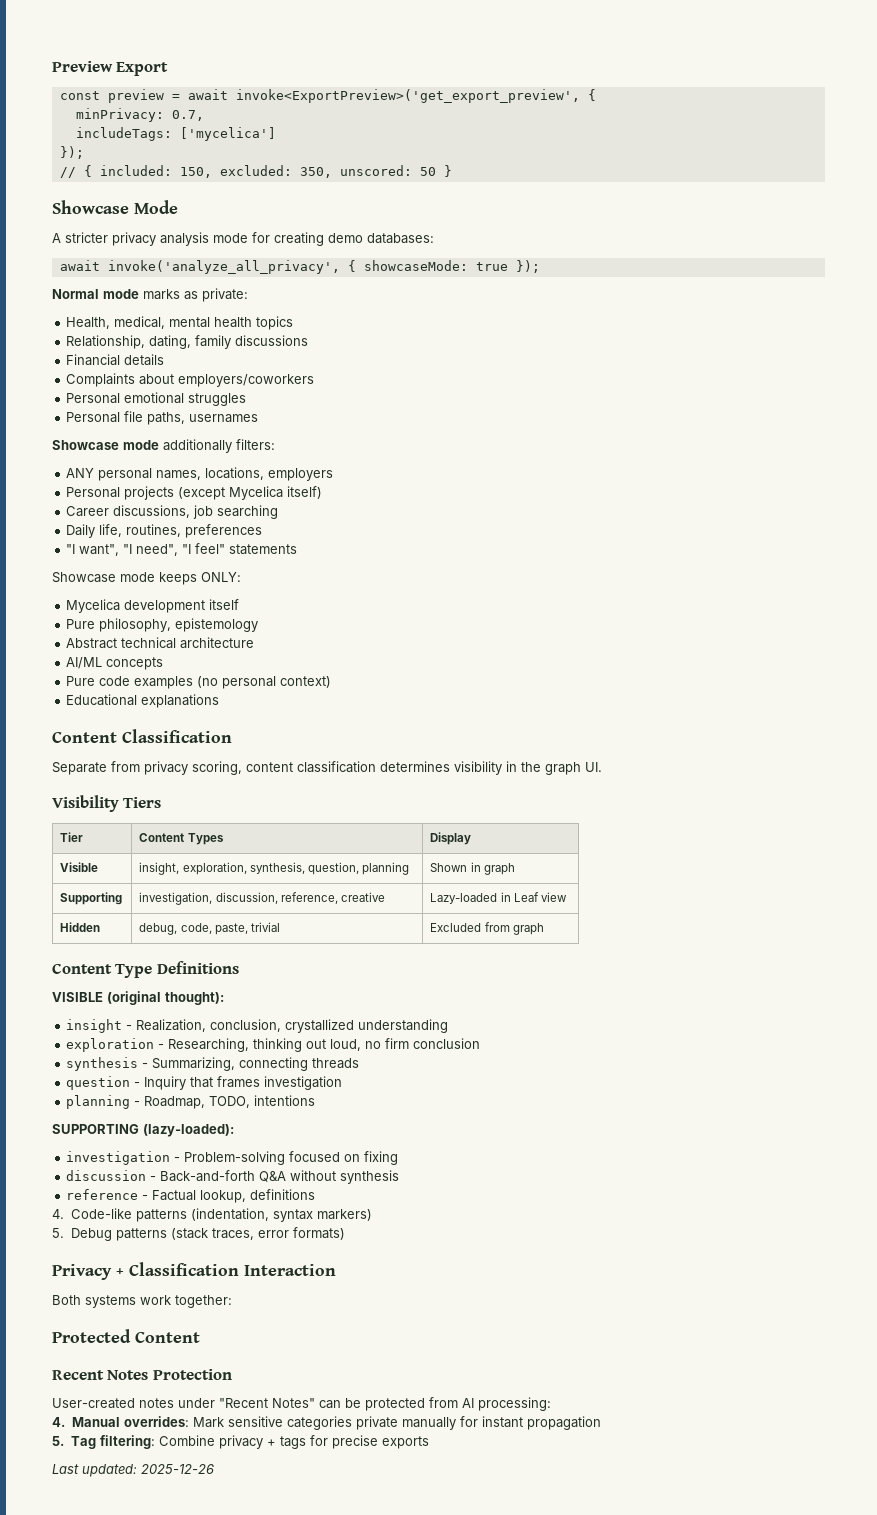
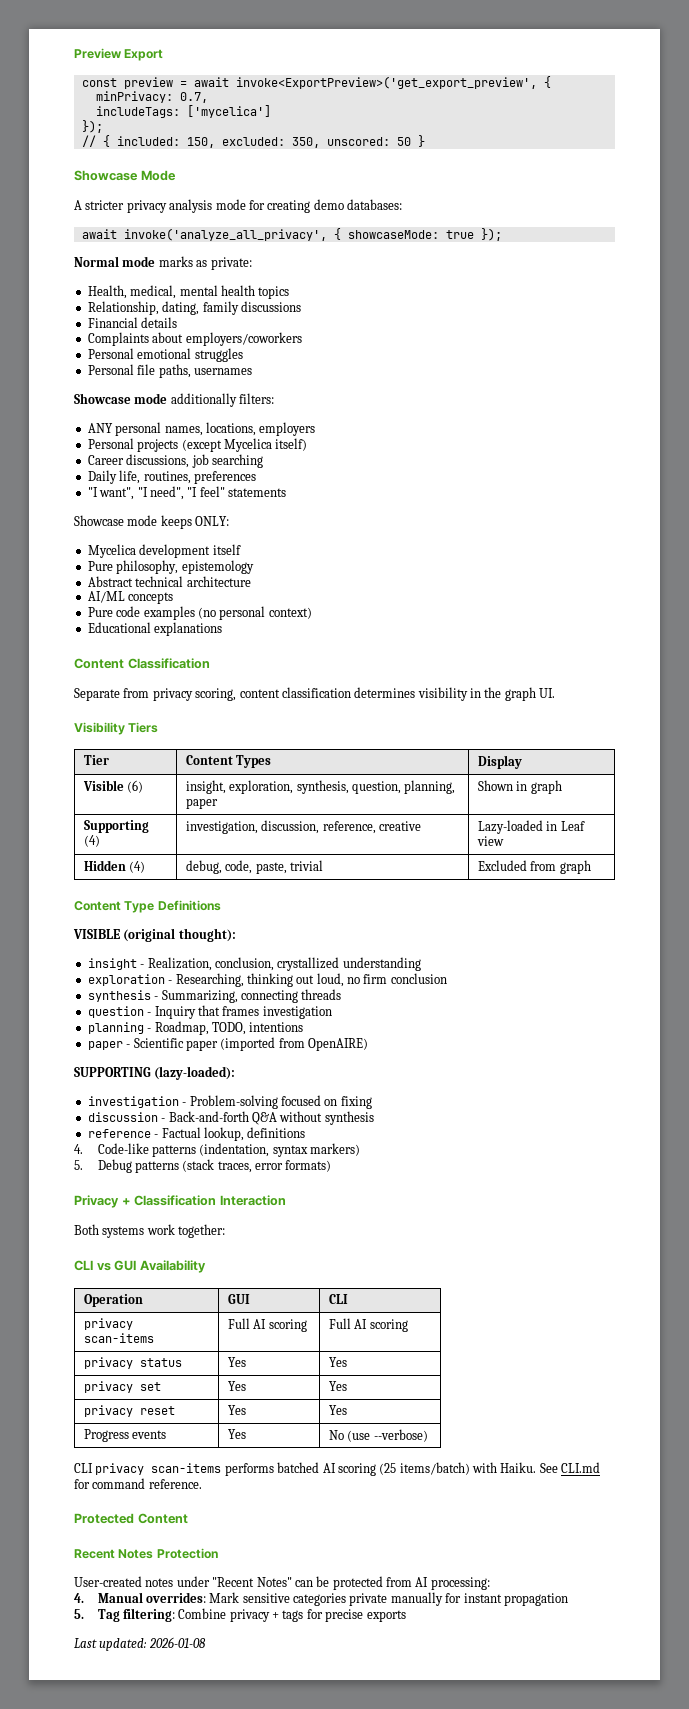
(99, 867) none -> [127,780,144,793] (6)
[361,862,409,875] planning -> [404,780,456,794] [185,798,218,809] planning, paper
(123, 898) none -> [83,835,100,847] (4)
(101, 927) none -> [129,861,146,873] (4)
(316, 1100) none -> [87,1037,368,1051] // paper - Scientific paper (imported from OpenAIRE)
(232, 1301) none -> [74,1260,206,1273] [83,1294,143,1307] [227,1294,250,1304] [328,1294,348,1304] [83,1318,133,1330] [83,1333,154,1343] [227,1318,307,1332] [328,1318,408,1332] [83,1357,182,1369] [227,1357,246,1367] [328,1357,347,1367] [83,1381,161,1393] [227,1381,246,1391] [328,1381,347,1391] [83,1405,175,1417] [227,1405,246,1415] [328,1405,347,1415] [83,1429,167,1442] [227,1429,246,1439] [328,1429,428,1442] [74,1462,601,1476] [74,1478,202,1489] // CLI vs GUI Availability // Operation | GUI | CLI // privacy scan-items | Full AI scoring | Full AI scoring // privacy status | Yes | Yes // privacy set | Yes | Yes // privacy reset | Yes | Yes // Progress events | Yes | No (use --verbose) // CLI privacy scan-items performs batched AI scoring (25 items/batch) with Haiku. See CLI.md for command reference.
[141,1464,214,1474] 2025-12-26 -> [148,1637,206,1648] 2026-01-08

